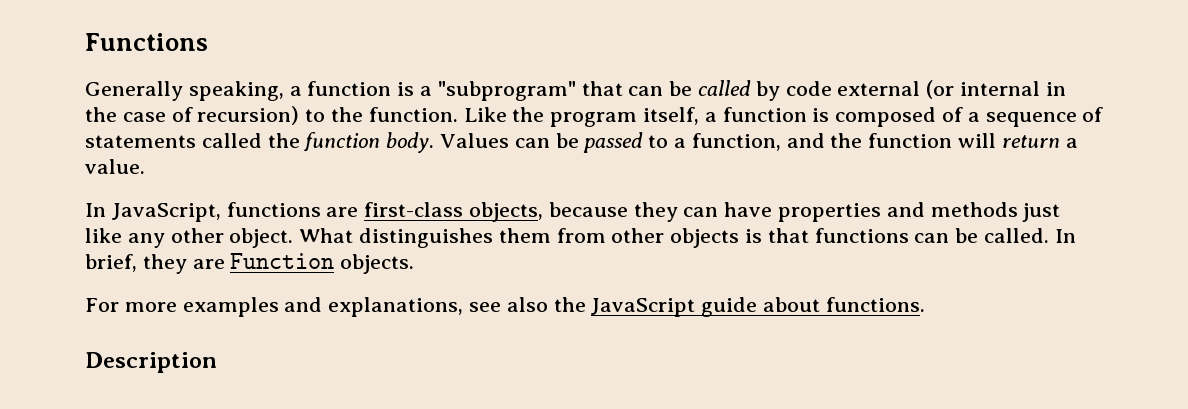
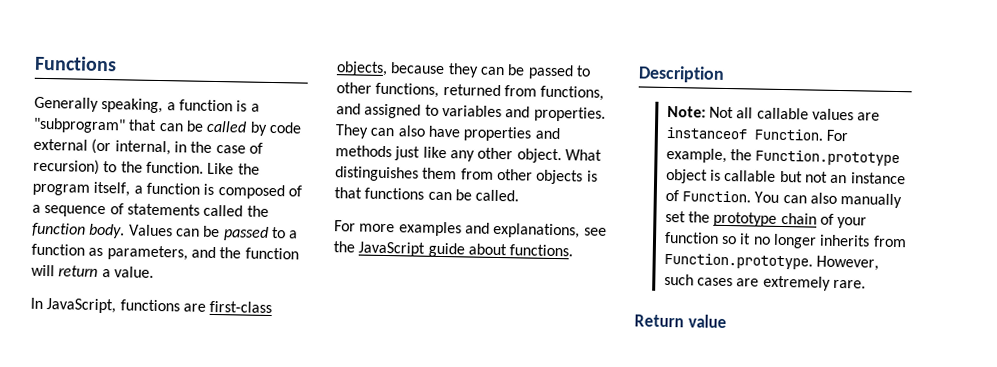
[960,81,1041,96] internal -> [114,140,171,156] internal,
[691,133,781,151] function, -> [31,243,188,261] function as parameters,
(719, 212) none -> [507,64,591,80] [336,82,605,101] [336,103,606,122] [335,124,426,139] be passed to other functions, returned from functions, and assigned to variables and properties. They can also
[1054,229,1076,243] [85,253,415,274] In brief, they are Function objects. -> (520, 195) none
[506,297,548,312] also -> (607, 231) none
(217, 362) none -> [666,105,881,121] [665,126,848,142] [665,147,901,167] [665,168,906,185] [664,189,903,209] [664,210,868,229] [663,231,907,249] [663,252,879,271] [663,273,866,291] [634,314,727,329] // Note: Not all callable values are instanceof Function. For example, the Function.prototype object is callable but not an instance of Function. You can also manually set the prototype chain of your function so it no longer inherits from Function.prototype. However, such cases are extremely rare. // Return value

